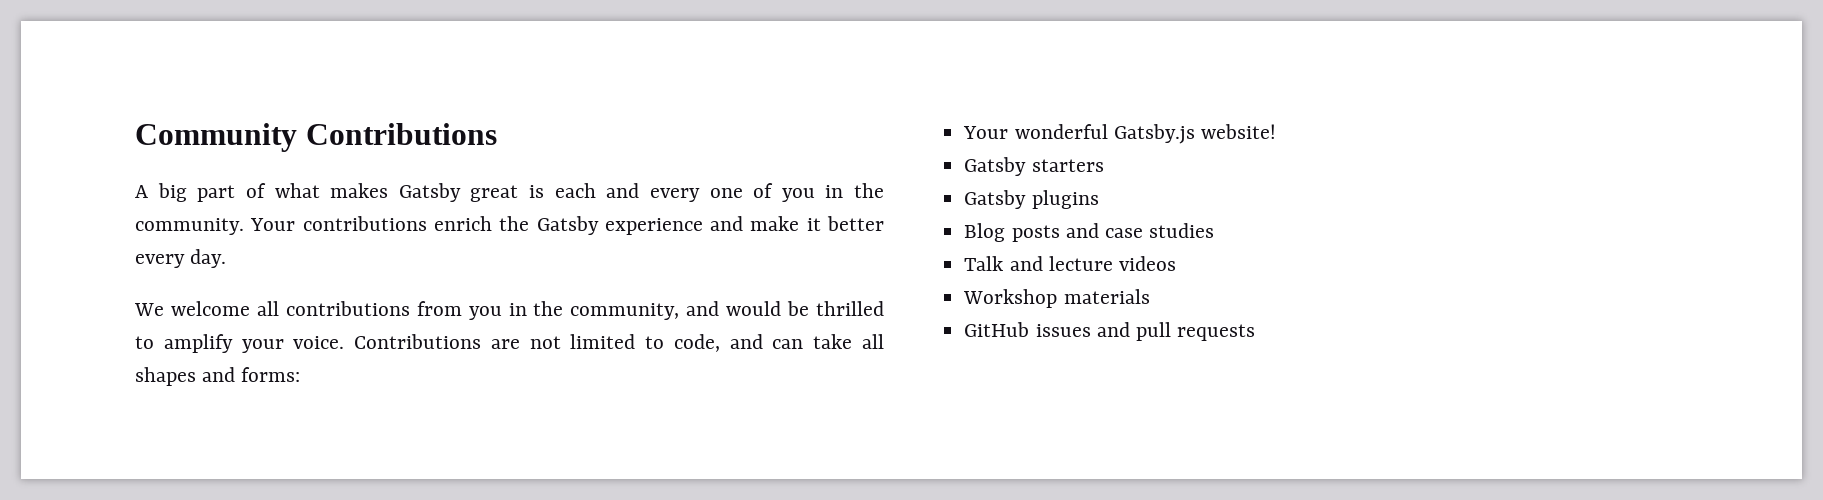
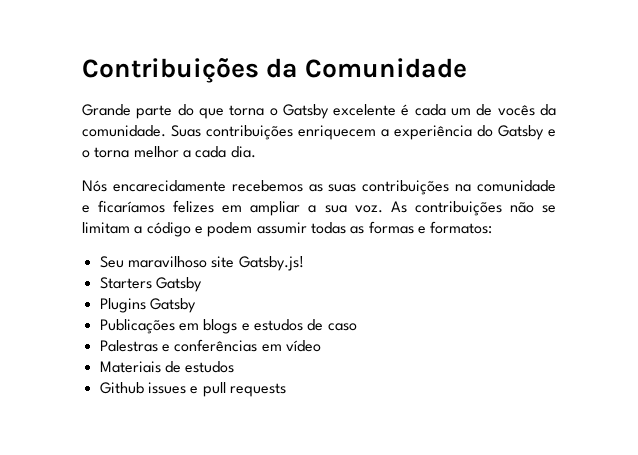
[135,123,497,152] [135,183,884,202] [135,216,884,235] [135,249,227,268] [134,301,884,320] [135,334,884,353] [135,367,301,386] [963,124,1276,144] [964,157,1104,176] [964,190,1099,209] [964,223,1215,242] [964,256,1176,271] [963,289,1150,308] [964,322,1130,337] Community Contributions // A big part of what makes Gatsby great is each and every one of you in the community. Your contributions enrich the Gatsby experience and make it better every day. // We welcome all contributions from you in the community, and would be thrilled to amplify your voice. Contributions are not limited to code, and can take all shapes and forms: // Your wonderful Gatsby.js website! // Gatsby starters // Gatsby plugins // Blog posts and case studies // Talk and lecture videos // Workshop materials // GitHub issues and -> [82,57,468,84] [82,104,557,119] [82,125,556,140] [82,146,256,158] [82,180,557,195] [82,200,557,216] [82,221,493,237] [99,256,304,271] [99,277,202,292] [99,298,196,313] [99,319,357,334] [99,339,321,352] [99,361,235,373] [99,382,199,394] Contribuições da Comunidade // Grande parte do que torna o Gatsby excelente é cada um de vocês da comunidade. Suas contribuições enriquecem a experiência do Gatsby e o torna melhor a cada dia. // Nós encarecidamente recebemos as suas contribuições na comunidade e ficaríamos felizes em ampliar a sua voz. As contribuições não se limitam a código e podem assumir todas as formas e formatos: // Seu maravilhoso site Gatsby.js! // Starters Gatsby // Plugins Gatsby // Publicações em blogs e estudos de caso // Palestras e conferências em vídeo // Materiais de estudos // Github issues e

